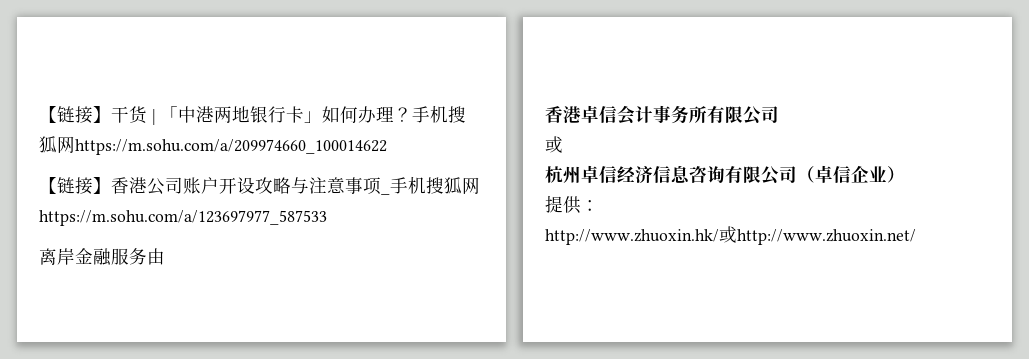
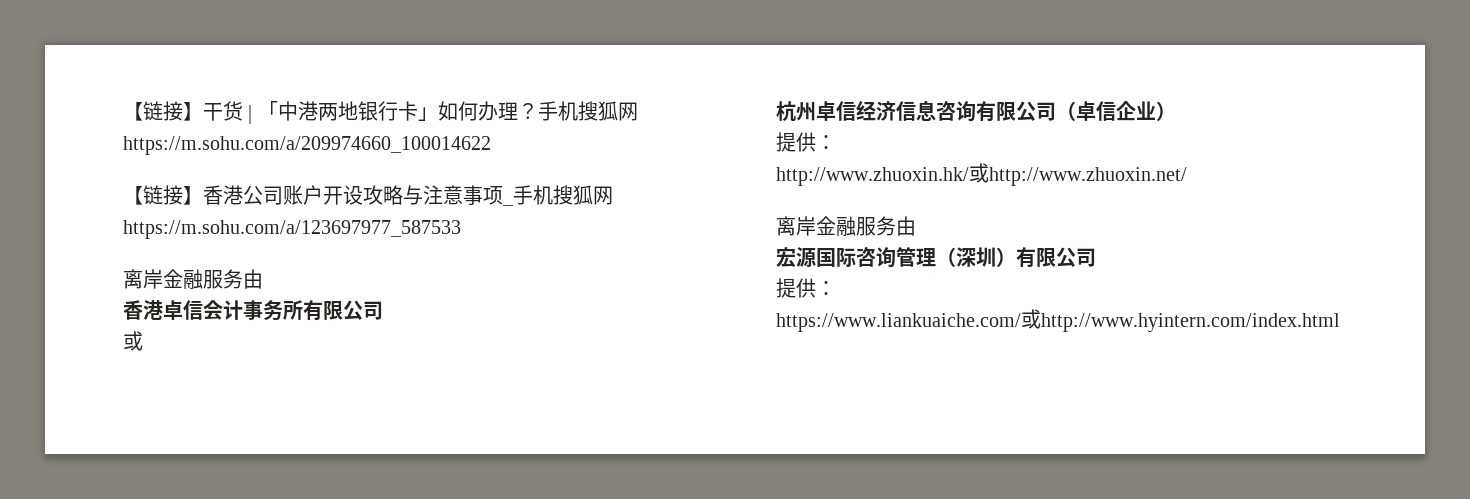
(916, 237) none -> [776,216,916,236] [776,247,1096,268] [776,278,836,298] [776,309,1340,332] // 离岸金融服务由 // 宏源国际咨询管理（深圳）有限公司 // 提供： // https://www.liankuaiche.com/或http://www.hyintern.com/index.html

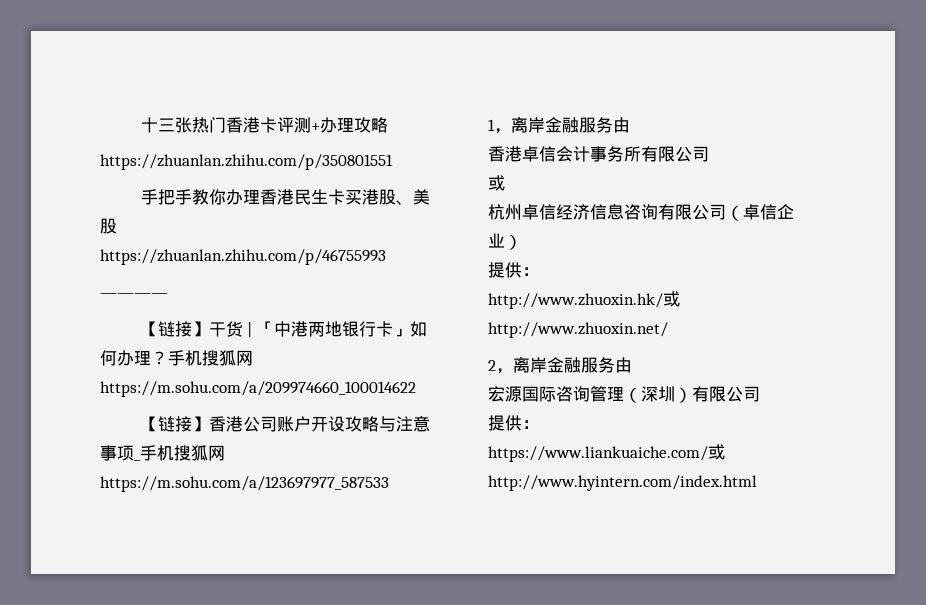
(123, 111) none -> [140,117,388,133] [100,154,393,170] [140,189,430,205] [100,218,117,234] [100,249,386,265] [100,293,168,298] 十三张热门香港卡评测+办理攻略 // https://zhuanlan.zhihu.com/p/350801551 // 手把手教你办理香港民生卡买港股、美股 // https://zhuanlan.zhihu.com/p/46755993 // ———— //
(461, 229) none -> [488,119,511,134] 1，
(1187, 176) none -> [488,360,513,374] 2，

